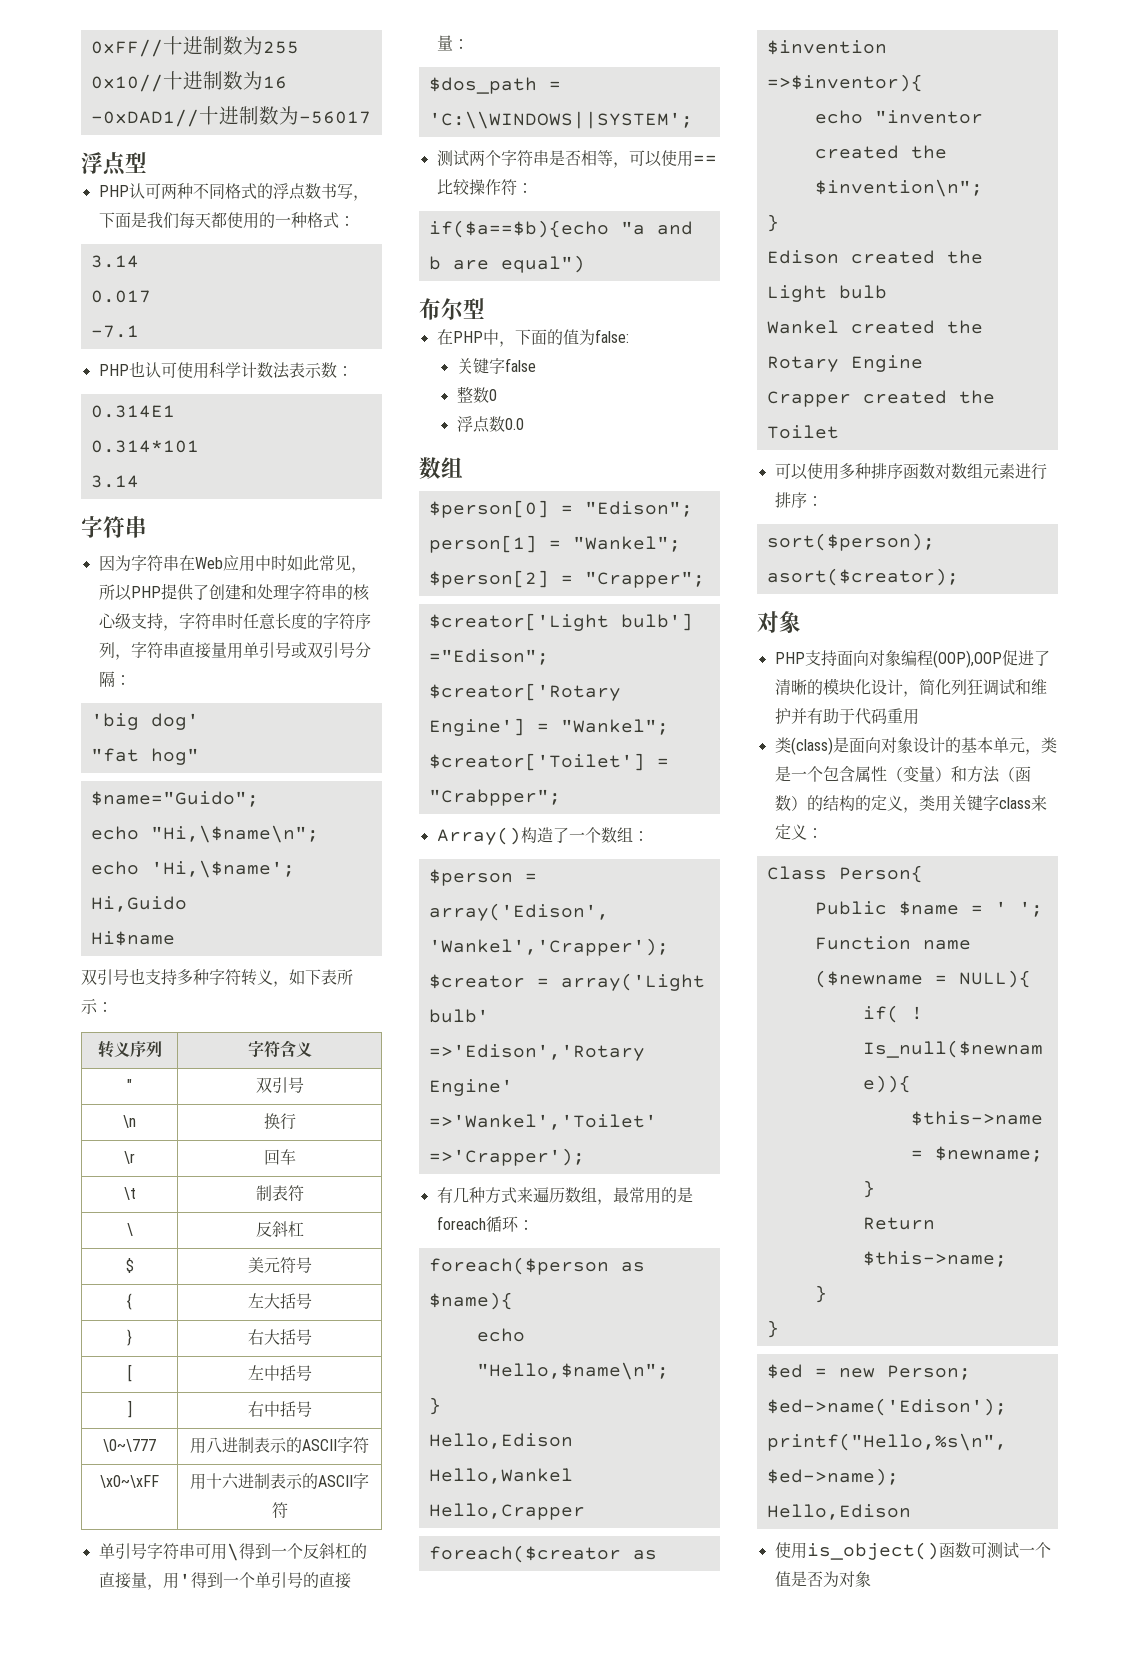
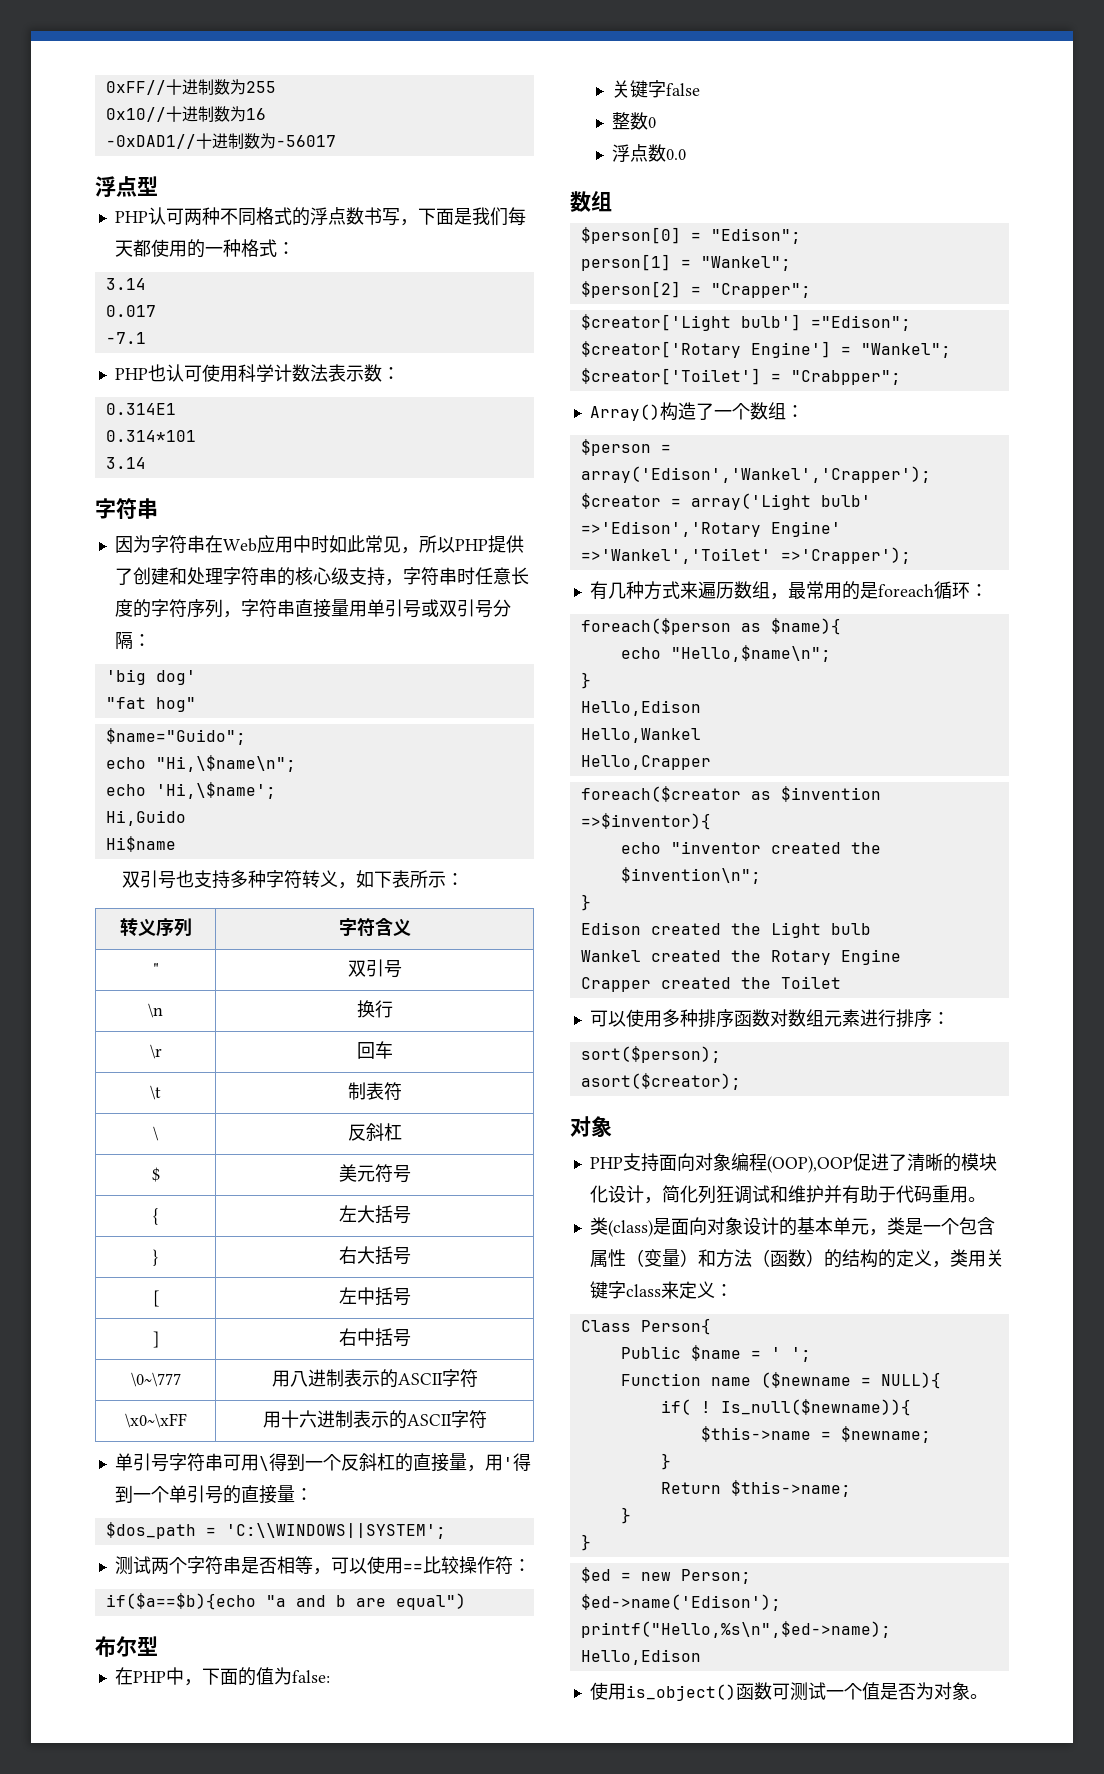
(919, 716) none -> [967,1197,986,1202] 。
(871, 1579) none -> [969,1694,988,1699] 。

